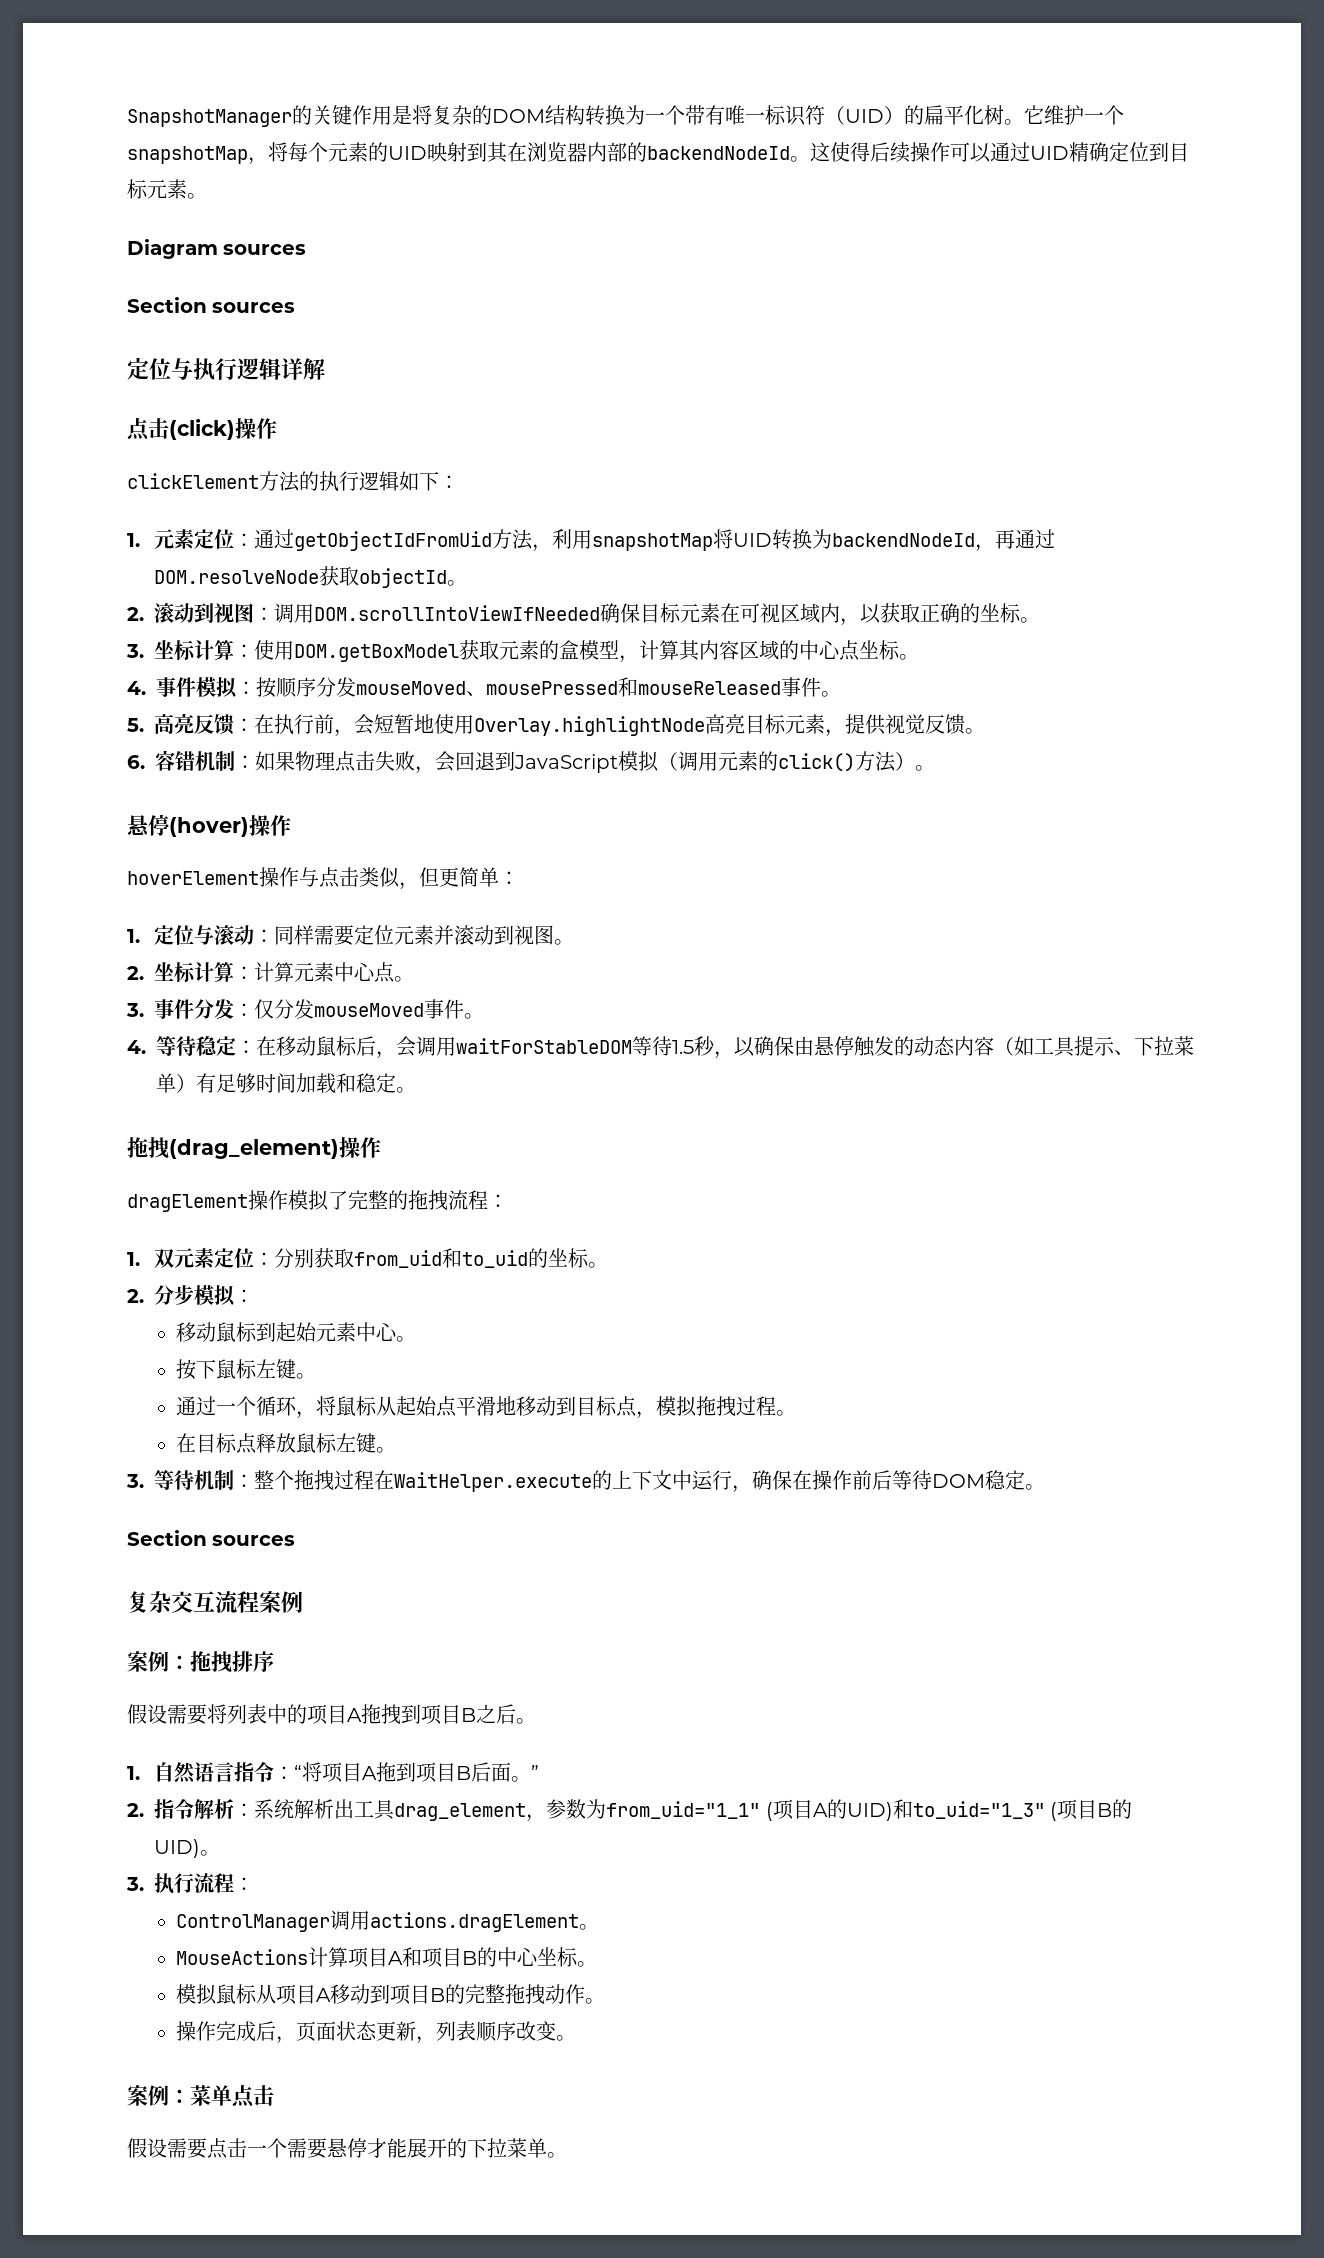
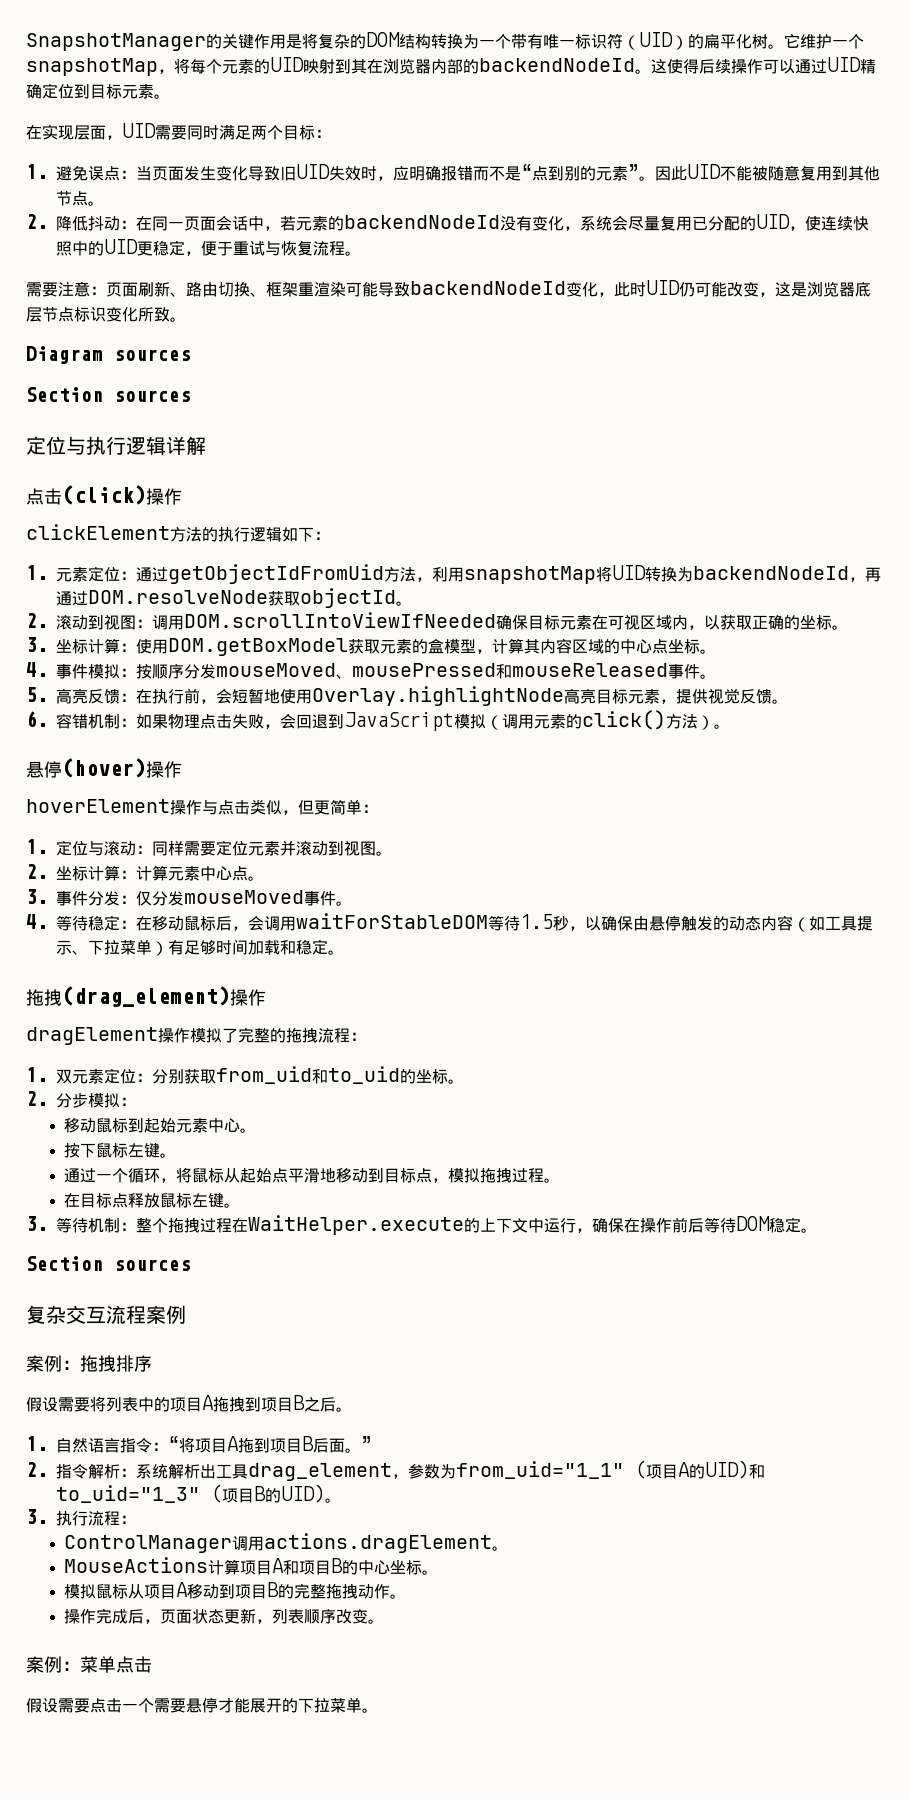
(207, 196) none -> [26,123,331,140] [26,164,880,181] [56,191,104,206] [26,214,869,231] [56,239,361,256] [26,280,871,297] [26,307,186,322] // 在实现层面，UID需要同时满足两个目标： // 1.避免误点：当页面发生变化导致旧UID失效时，应明确报错而不是“点到别的元素”。因此UID不能被随意复用到其他节点。 // 2.降低抖动：在同一页面会话中，若元素的backendNodeId没有变化，系统会尽量复用已分配的UID，使连续快照中的UID更稳定，便于重试与恢复流程。 // 需要注意：页面刷新、路由切换、框架重渲染可能导致backendNodeId变化，此时UID仍可能改变，这是浏览器底层节点标识变化所致。

